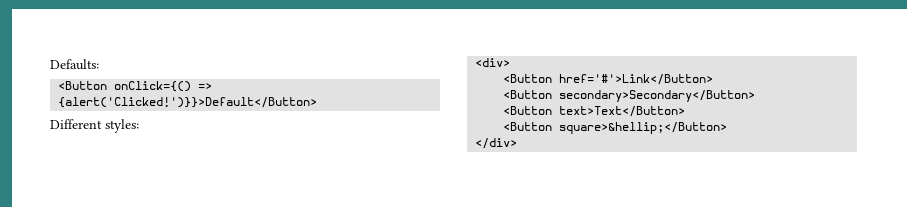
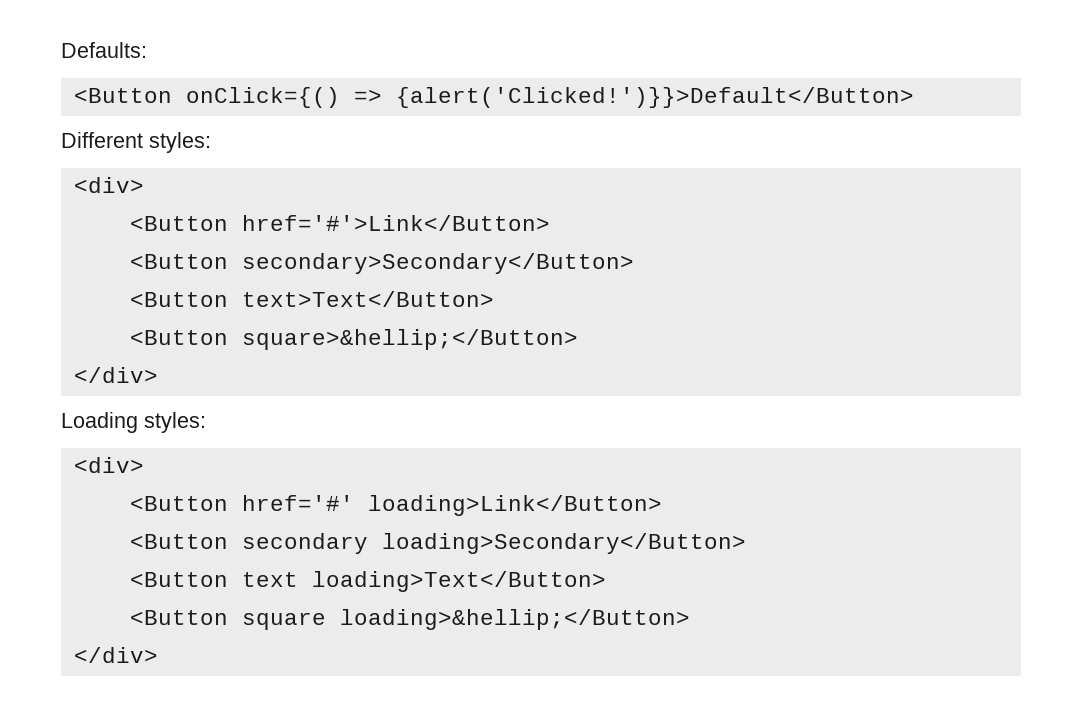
(518, 143) none -> [61,412,206,433] [73,457,144,473] [129,495,662,516] [129,533,746,554] [129,571,606,592] [129,609,690,630] [73,647,158,663] // Loading styles: // <div> // <Button href='#' loading>Link</Button> // <Button secondary loading>Secondary</Button> // <Button text loading>Text</Button> // <Button square loading>&hellip;</Button> // </div>

